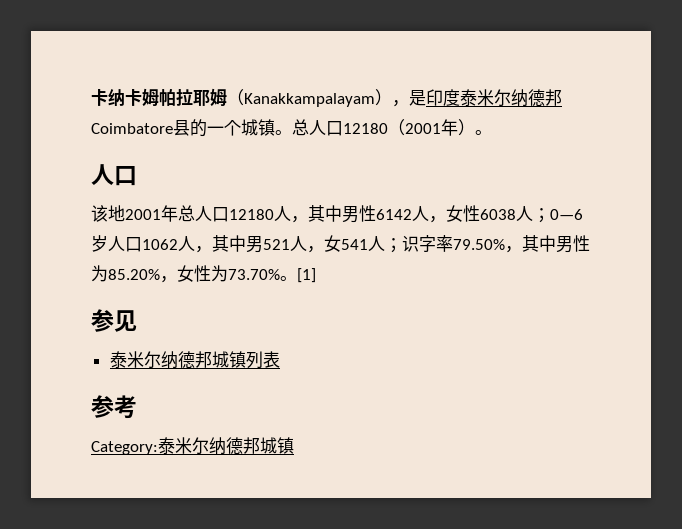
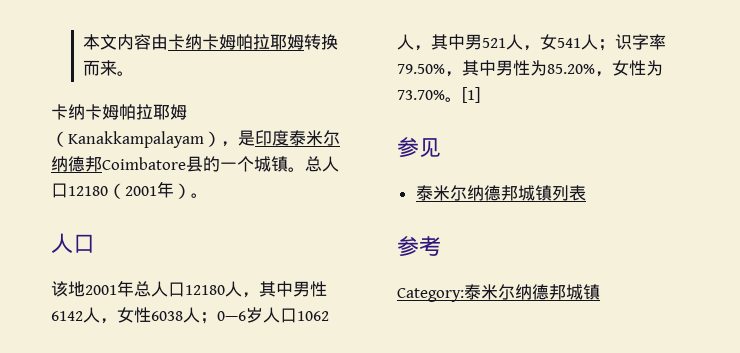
(91, 97) none -> [82,34,338,50] [82,60,134,76] 本文内容由卡纳卡姆帕拉耶姆转换而来。 //

